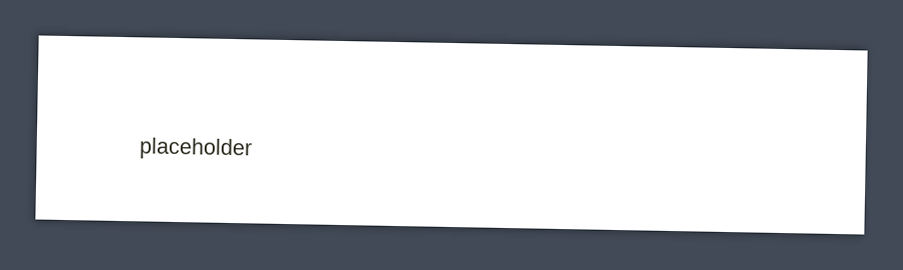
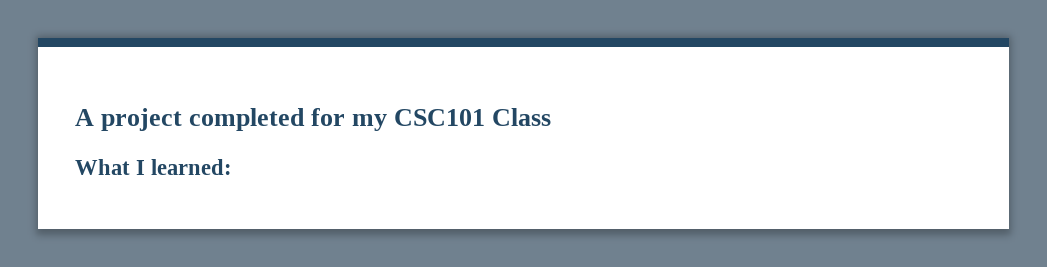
[139,137,252,161] placeholder -> [75,108,552,131] [75,159,233,175] A project completed for my CSC101 Class // What I learned:

